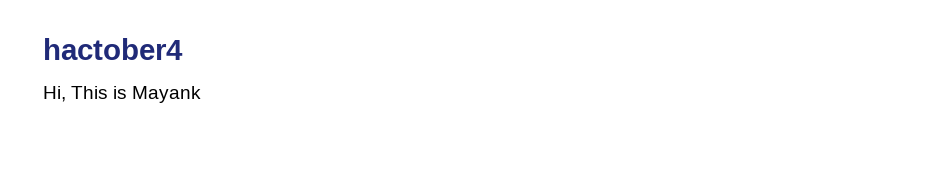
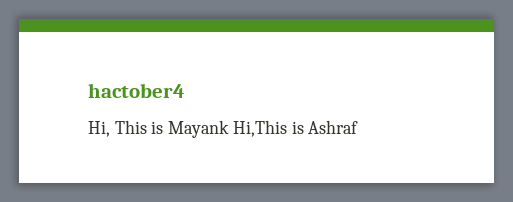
(202, 94) none -> [232,120,359,137] Hi,This is Ashraf

